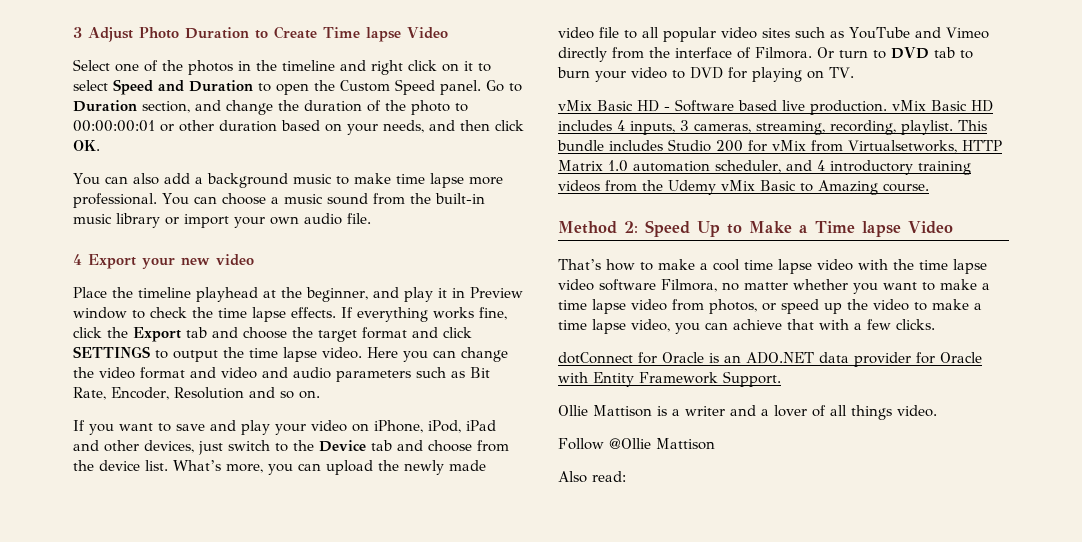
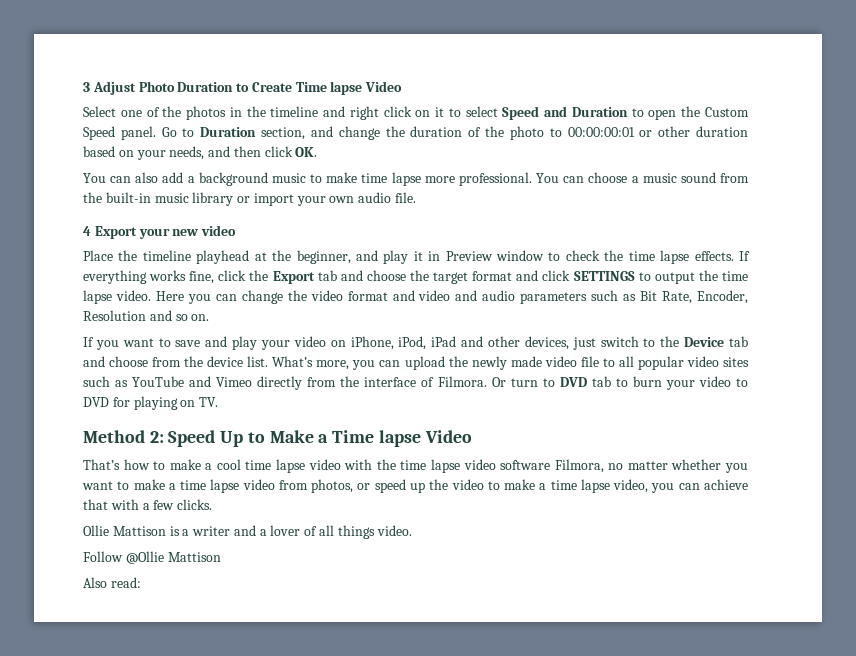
[558,99,993,115] [558,120,987,135] [557,139,1002,153] [558,160,971,175] [558,180,929,195] // vMix Basic HD - Software based live production. vMix Basic HD includes 4 inputs, 3 cameras, streaming, recording, playlist. This bundle includes Studio 200 for vMix from Virtualsetworks, HTTP Matrix 1.0 automation scheduler, and 4 introductory training videos from the Udemy vMix Basic to Amazing course. -> (219, 402) none
[558,352,982,367] [558,371,781,387] // dotConnect for Oracle is an ADO.NET data provider for Oracle with Entity Framework Support. -> (213, 504) none

